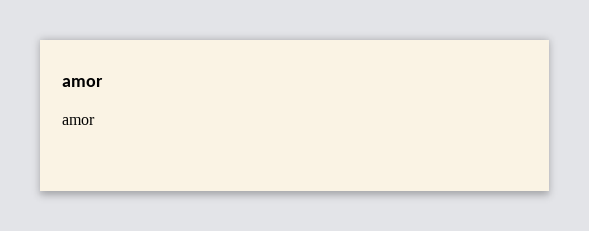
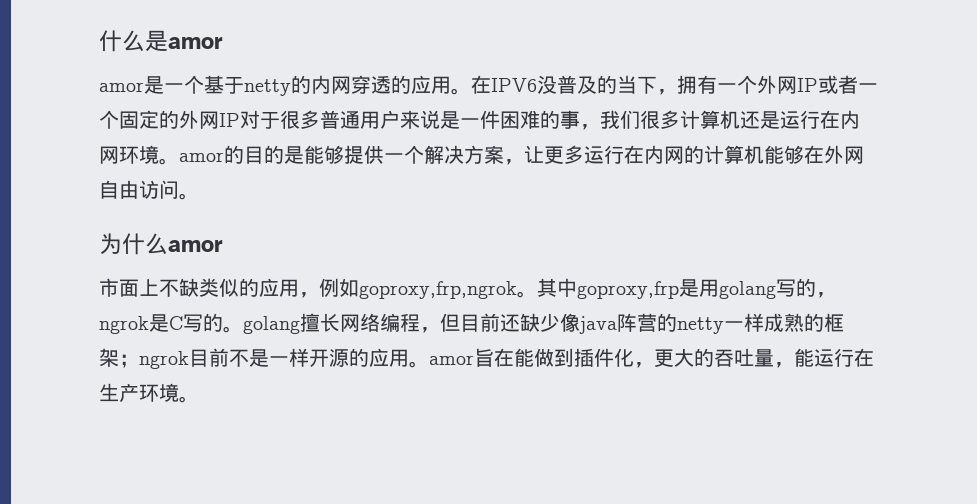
(62, 82) none -> [99,30,168,52] 什么是
(95, 121) none -> [144,75,878,96] [99,110,860,130] [99,145,864,165] [99,180,199,200] [99,233,223,255] [99,278,836,299] [99,313,844,334] [99,348,874,369] [99,383,199,403] 是一个基于netty的内网穿透的应用。在IPV6没普及的当下，拥有一个外网IP或者一个固定的外网IP对于很多普通用户来说是一件困难的事，我们很多计算机还是运行在内网环境。amor的目的是能够提供一个解决方案，让更多运行在内网的计算机能够在外网自由访问。 // 为什么amor // 市面上不缺类似的应用，例如goproxy,frp,ngrok。其中goproxy,frp是用golang写的，ngrok是C写的。golang擅长网络编程，但目前还缺少像java阵营的netty一样成熟的框架；ngrok目前不是一样开源的应用。amor旨在能做到插件化，更大的吞吐量，能运行在生产环境。

